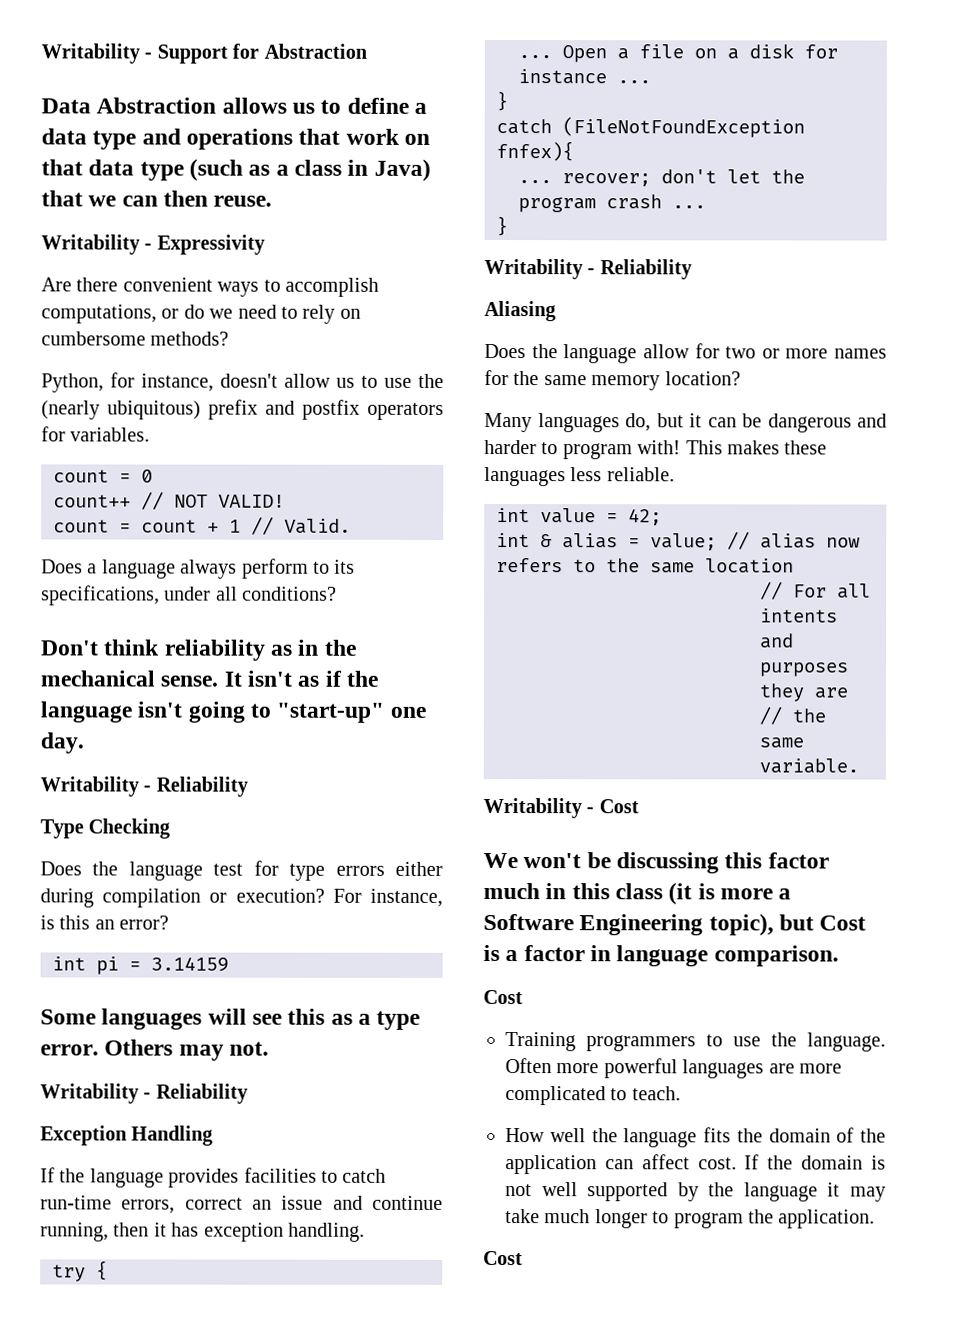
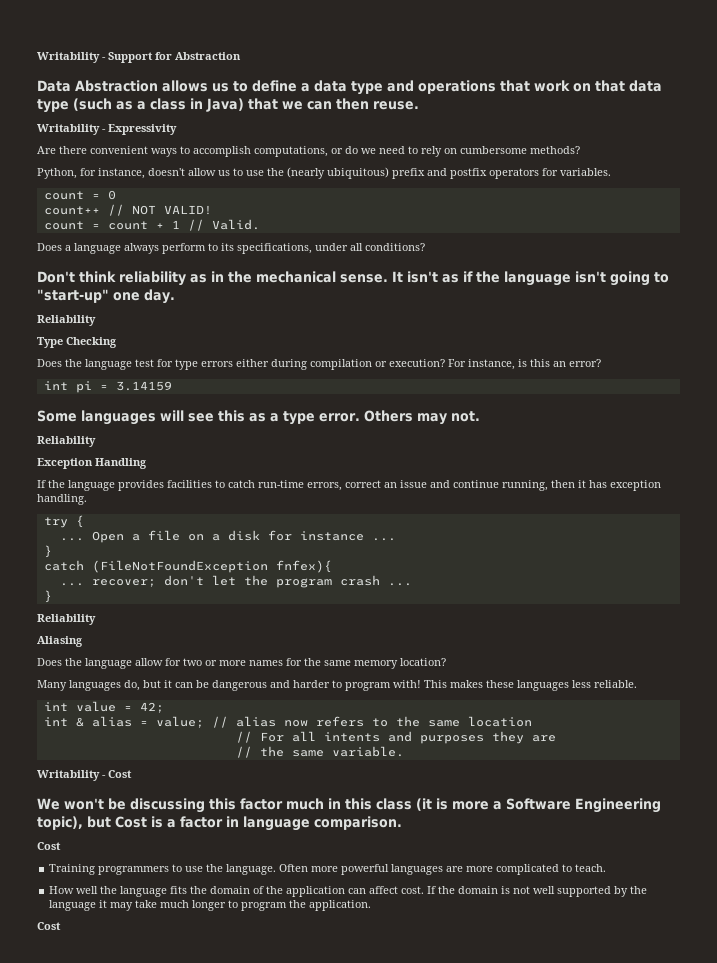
[40,776,152,797] Writability - -> (175, 296) none
[40,1083,152,1104] Writability - -> (480, 416) none
[484,258,596,280] Writability - -> (52, 596) none

